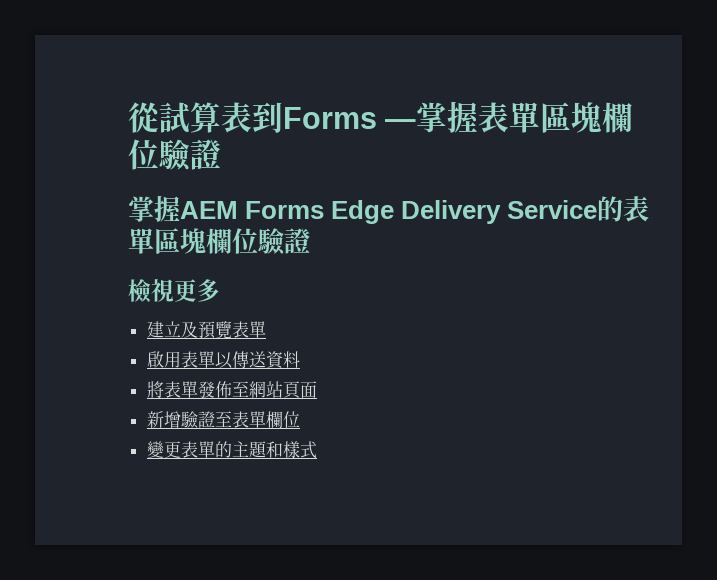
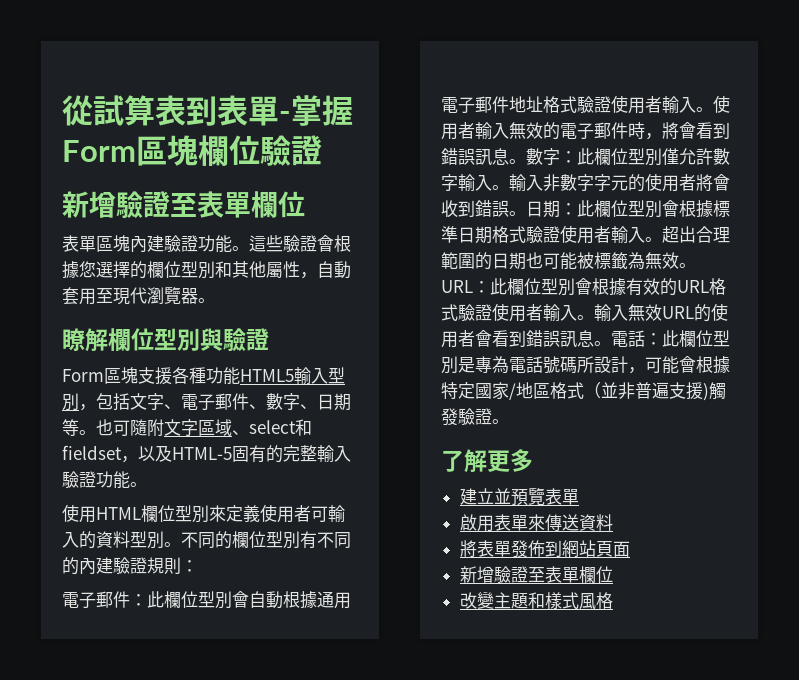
[283,101,634,133] [128,139,221,171] [128,195,650,224] [128,228,310,255] [128,279,174,303] Forms —掌握表單區塊欄位驗證 // 掌握AEM Forms Edge Delivery Service的表單區塊欄位驗證 // 檢視 -> [217,95,353,126] [62,135,322,166] [62,191,305,218] [62,235,351,253] [62,261,351,279] [62,287,215,305] [62,328,269,352] [62,367,345,385] [62,393,351,411] [62,419,312,437] [62,445,351,463] [62,471,147,489] [62,504,345,523] [62,531,351,549] [62,557,198,575] [62,591,351,609] [441,95,730,114] [441,122,730,140] [441,148,730,166] [441,173,730,192] [441,200,730,218] [441,225,730,244] [441,252,696,270] [441,278,726,296] [441,303,728,322] [441,330,730,348] [441,356,730,374] [441,382,726,401] [441,408,509,426] [441,449,487,473] 表單-掌握Form區塊欄位驗證 // 新增驗證至表單欄位 // 表單區塊內建驗證功能。這些驗證會根據您選擇的欄位型別和其他屬性，自動套用至現代瀏覽器。 // 瞭解欄位型別與驗證 // Form區塊支援各種功能HTML5輸入型別，包括文字、電子郵件、數字、日期等。也可隨附文字區域、select和fieldset，以及HTML-5固有的完整輸入驗證功能。 // 使用HTML欄位型別來定義使用者可輸入的資料型別。不同的欄位型別有不同的內建驗證規則： // 電子郵件：此欄位型別會自動根據通用電子郵件地址格式驗證使用者輸入。使用者輸入無效的電子郵件時，將會看到錯誤訊息。數字：此欄位型別僅允許數字輸入。輸入非數字字元的使用者將會收到錯誤。日期：此欄位型別會根據標準日期格式驗證使用者輸入。超出合理範圍的日期也可能被標籤為無效。URL：此欄位型別會根據有效的URL格式驗證使用者輸入。輸入無效URL的使用者會看到錯誤訊息。電話：此欄位型別是專為電話號碼所設計，可能會根據特定國家/地區格式（並非普遍支援)觸發驗證。 // 了解
[180,321,198,338] 及 -> [493,488,511,504] 並
[214,352,233,369] 以 -> [527,514,545,531] 來
[231,381,249,397] 至 -> [544,540,562,557] 到
[146,441,232,458] 變更表單的 -> [459,591,494,609] 改變
(317, 450) none -> [578,592,613,610] 風格

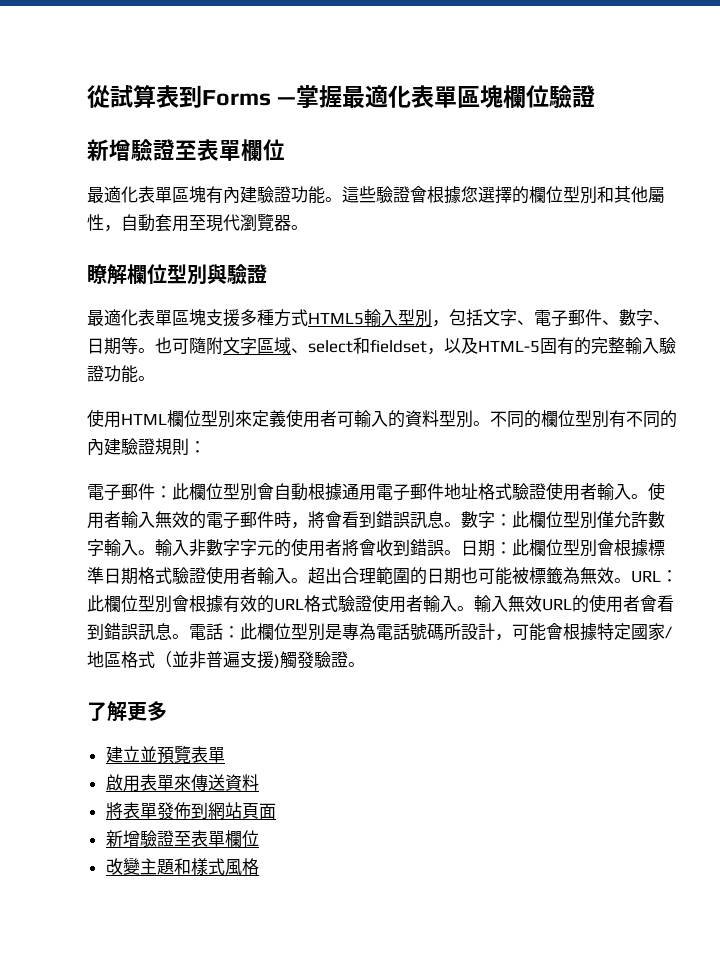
[217,95,353,126] [62,140,136,162] 表單-掌握Form -> [202,85,458,108] Forms —掌握最適化表單
[62,235,130,252] 表單區塊 -> [87,186,223,204] 最適化表單區塊有
[62,367,240,385] Form區塊支援各種功能 -> [87,309,308,327] 最適化表單區塊支援多種方式

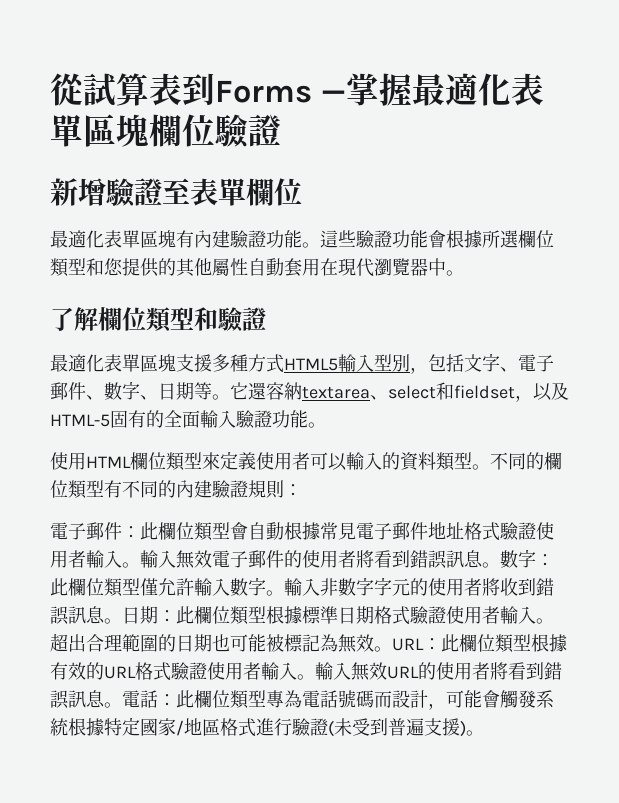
[410,186,614,204] 會根據您選擇的欄位型別和 -> [392,230,554,248] [50,258,176,277] 功能會根據所選欄位類型和您提供的
[104,225,121,232] ， -> (248, 267) none
[189,215,206,230] 至 -> [320,258,338,276] 在
[291,225,308,230] [87,264,227,285] 。 // 瞭解欄位型別與 -> [428,258,464,276] [50,307,218,332] 中。 // 了解欄位類型和
[155,337,291,355] 也可隨附文字區域 -> [230,382,370,400] 它還容納textarea
[591,337,625,354] 完整 -> [164,410,200,428] 全面
[201,410,235,428] 型別 -> [166,452,202,471] 類型
(354, 419) none -> [328,453,347,471] 以
[439,410,473,428] 型別 -> [436,452,472,471] 類型
[575,410,609,428] 型別 -> [68,480,104,499] 類型
[223,483,257,501] 型別 -> [194,522,230,541] 類型
[342,483,376,501] 通用 -> [320,522,356,540] 常見
[648,482,665,500] [87,511,342,529] 使用者輸入無效的電子郵件時，將會 -> [140,550,374,569] 輸入無效電子郵件的使用者將
[563,511,665,529] [87,539,138,556] 型別僅允許數字輸入 -> [104,577,266,597] 類型僅允許輸入數字
[359,539,376,556] 會 -> (500, 587) none
(444, 547) none -> [68,606,105,624] 訊息
[563,539,614,557] 型別會 -> [230,606,266,625] 類型
[546,567,563,584] 籤 -> [302,634,320,652] 記
[138,595,189,613] 型別會 -> [495,634,531,653] 類型
[640,595,657,612] 會 -> [490,662,508,680] 將
[291,623,342,641] 型別是 -> [230,690,266,709] 類型
[444,623,461,640] 所 -> [374,691,392,708] 而
(563, 631) none -> [500,690,554,708] [50,718,68,736] 觸發系統
[155,651,206,668] （並非 -> [256,718,388,737] 進行驗證(未受到
[280,651,365,669] [87,701,167,722] [105,746,225,764] [105,774,259,792] [105,802,276,820] [105,830,259,847] [105,857,259,876] 觸發驗證。 // 了解更多 // 建立並預覽表單 // 啟用表單來傳送資料 // 將表單發佈到網站頁面 // 新增驗證至表單欄位 // 改變主題和樣式風格 -> [466,730,484,736] 。

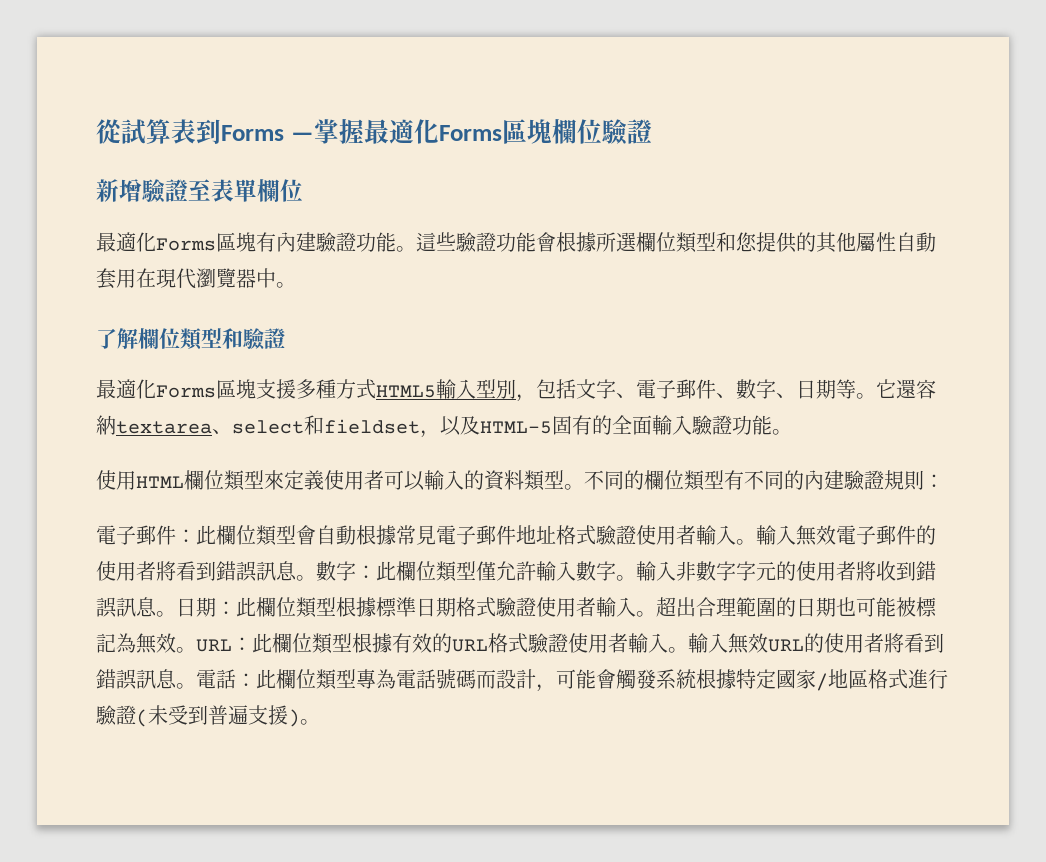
[510,73,544,106] [50,114,83,147] 表單 -> [438,125,502,141] Forms
[104,230,140,248] 表單 -> [156,238,216,251] Forms
[104,354,140,372] 表單 -> [156,385,216,398] Forms

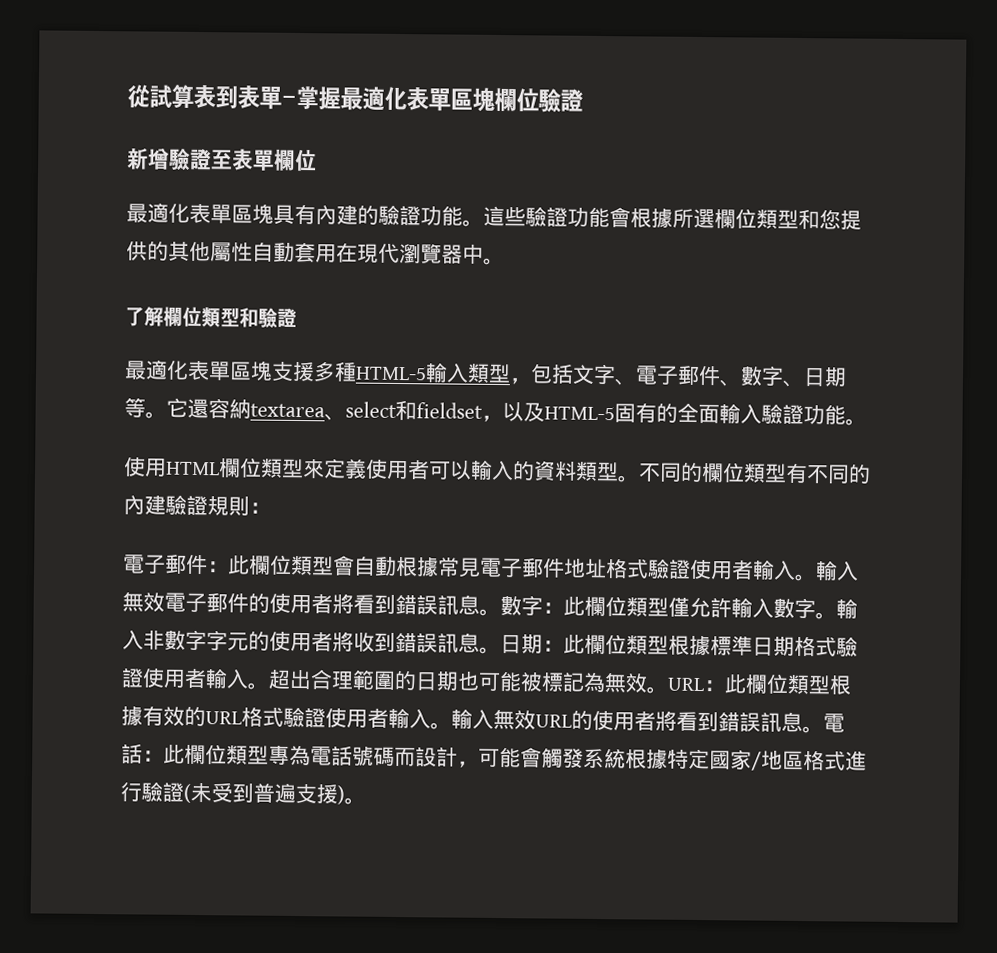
[221,125,314,141] Forms — -> [237,85,297,110] 表單-
[438,125,502,141] Forms -> [406,87,451,112] 表單
[156,232,316,252] Forms區塊有內建 -> [189,203,379,225] 表單區塊具有內建的
[156,385,216,398] Forms -> [187,360,231,381] 表單
[336,379,516,399] 方式HTML5輸入型別 -> [355,363,511,384] HTML-5輸入類型

